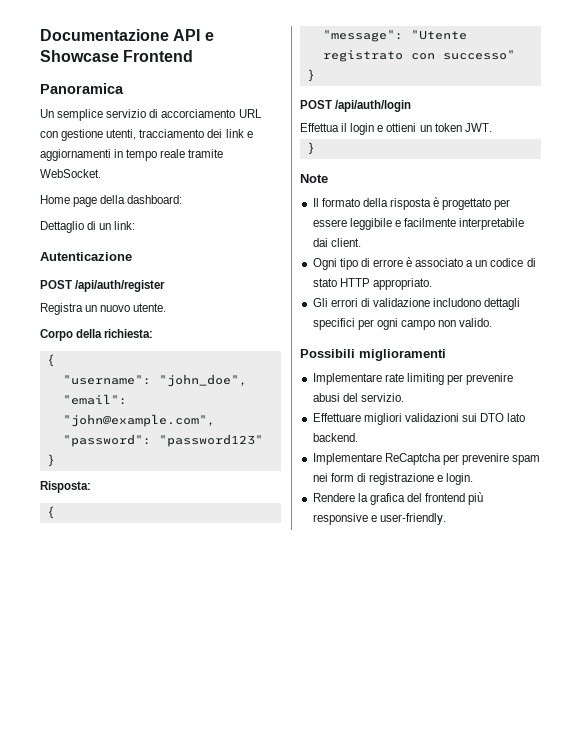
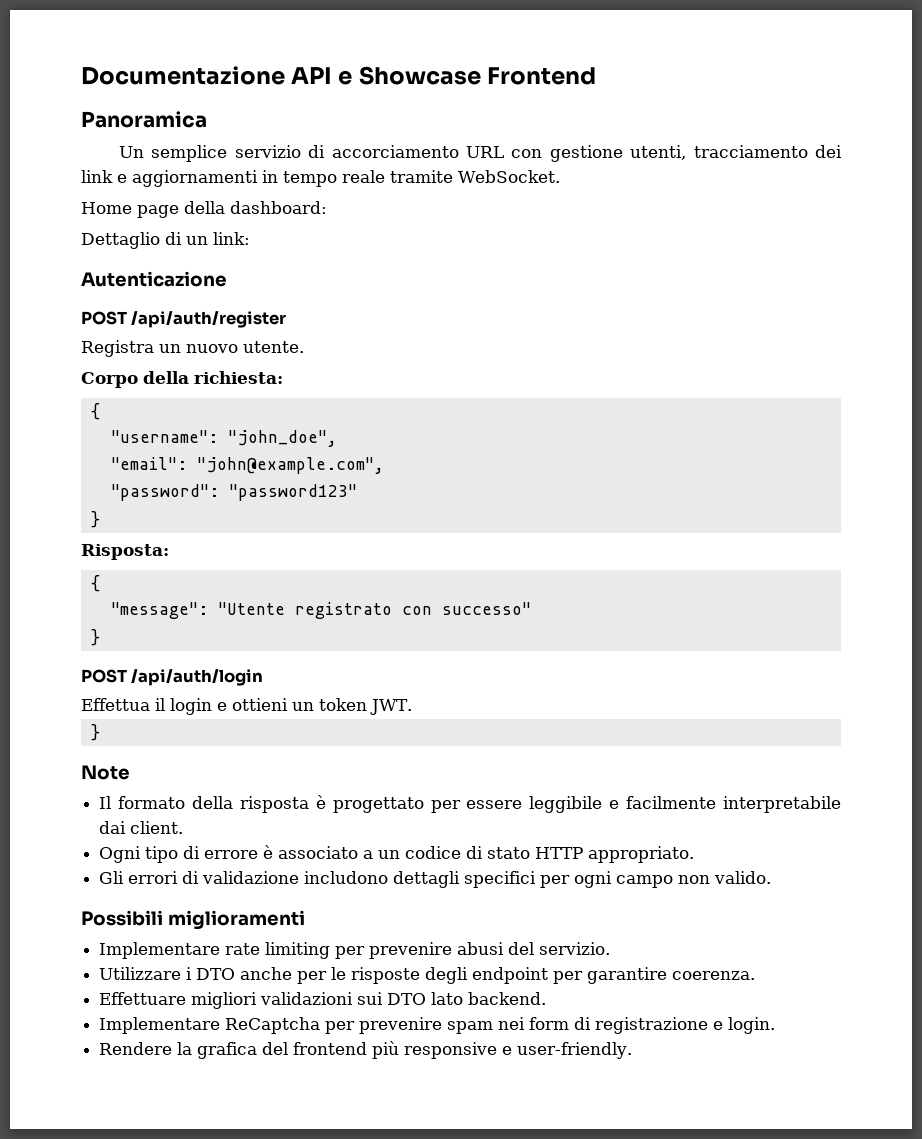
(404, 397) none -> [99,967,756,984] // Utilizzare i DTO anche per le risposte degli endpoint per garantire coerenza.

